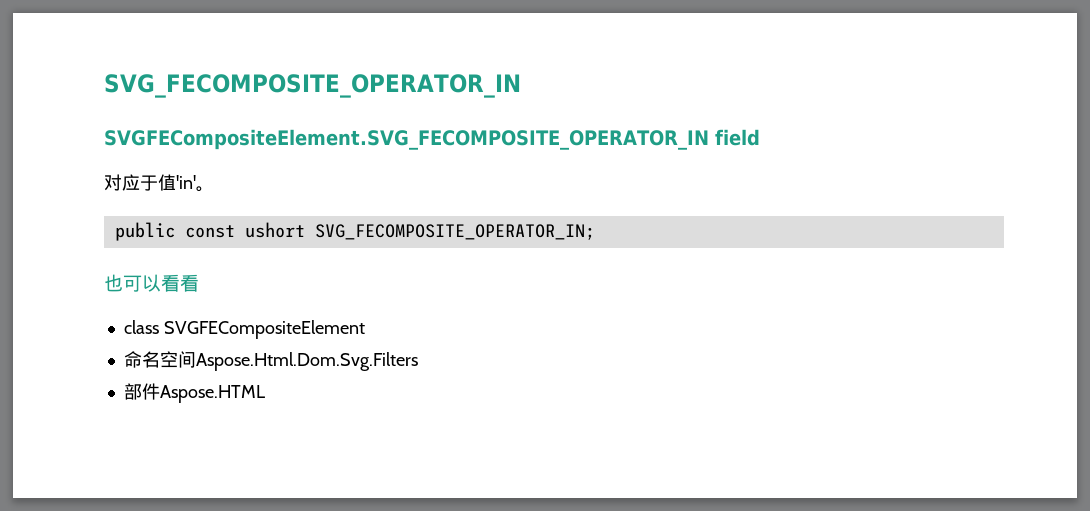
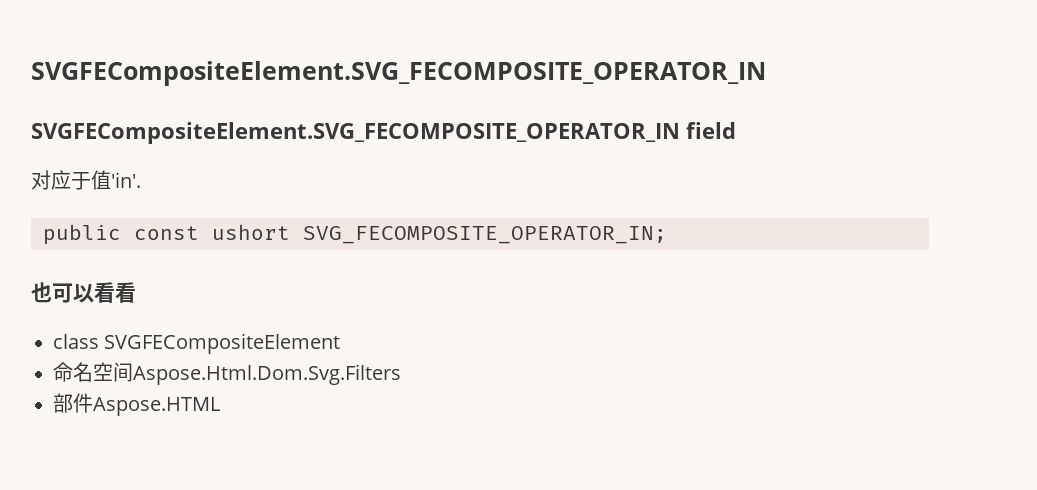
[104,74,521,98] SVG_FECOMPOSITE_OPERATOR_IN -> [31,61,766,86] SVGFECompositeElement.SVG_FECOMPOSITE_OPERATOR_IN
[176,175,214,192] 'in'。 -> [111,172,141,188] 'in'.

